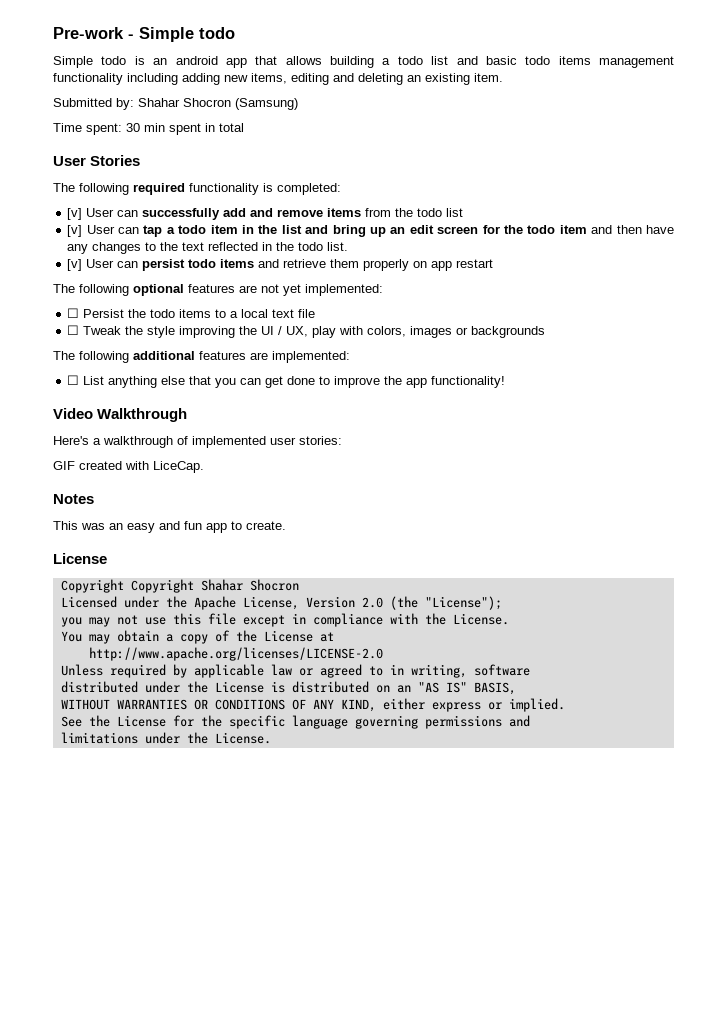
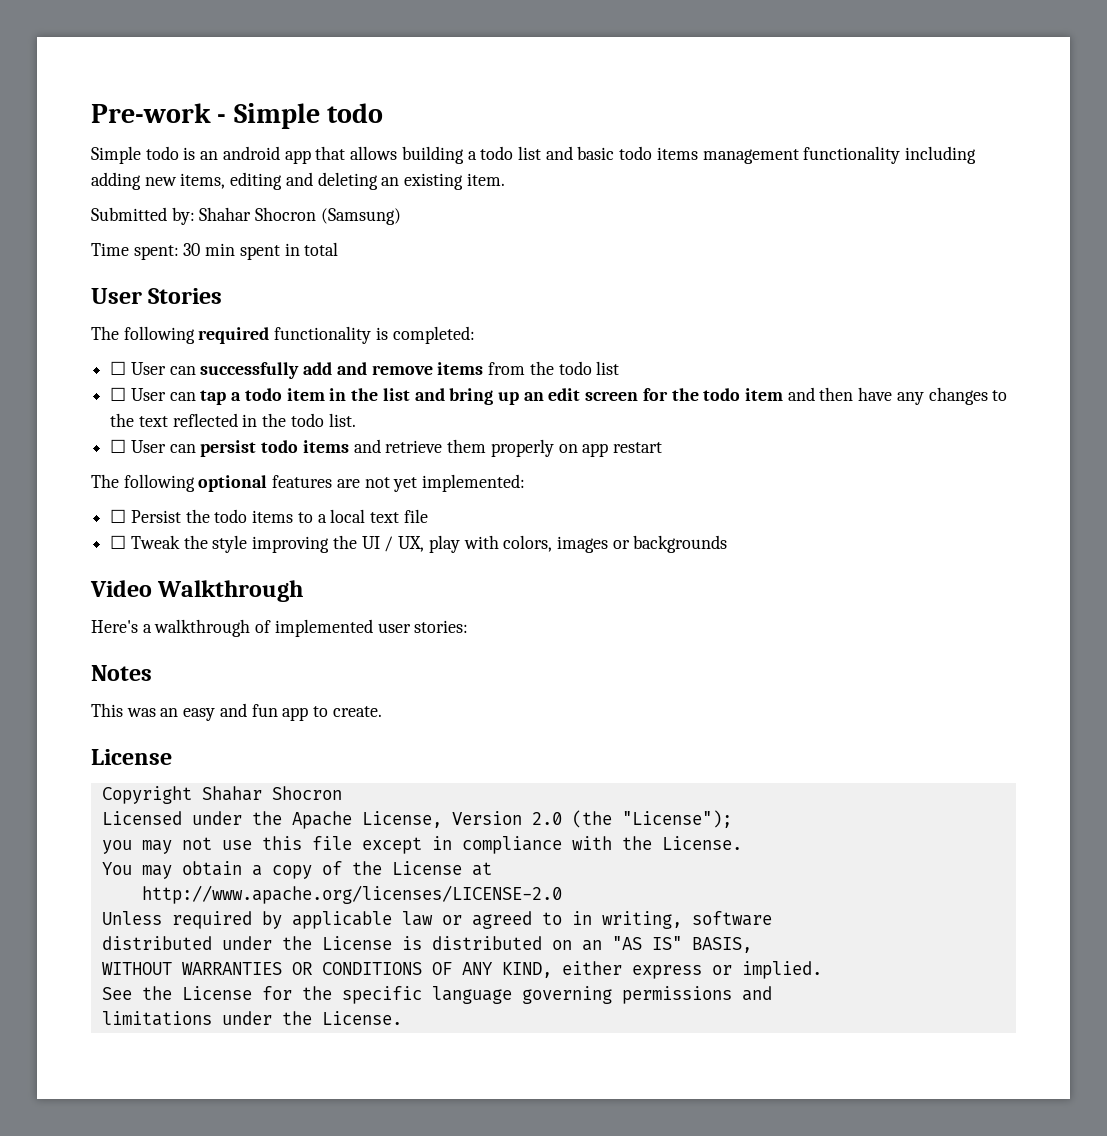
[67,208,83,220] [v] -> [110,361,127,375] ☐
[67,225,83,237] [v] -> [110,387,127,401] ☐
[67,259,83,271] [v] -> [110,439,127,453] ☐
[53,351,350,363] [67,375,506,388] // The following additional features are implemented: // ☐ List anything else that you can get done to improve the app functionality! -> (728, 544) none
[53,461,204,473] // GIF created with LiceCap. -> (469, 626) none
[130,579,194,593] Copyright -> (192, 795) none

